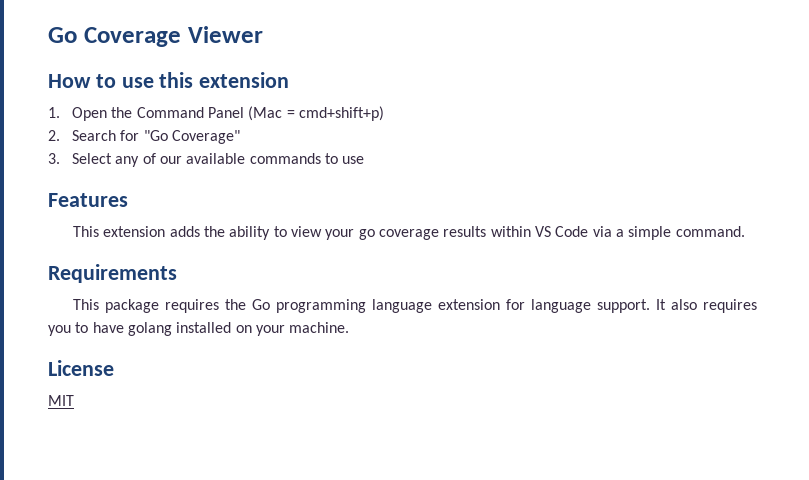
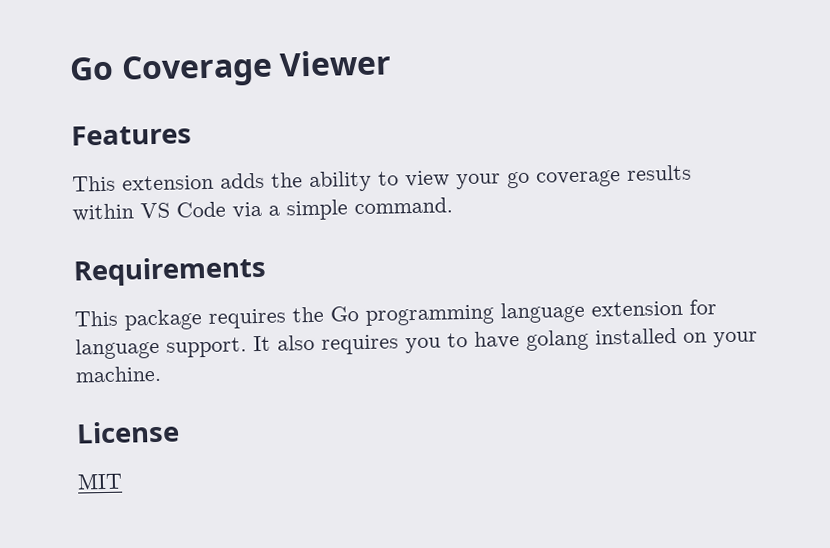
[48,72,290,88] [48,106,384,121] [48,130,240,144] [48,153,365,167] // How to use this extension // 1. Open the Command Panel (Mac = cmd+shift+p) // 2. Search for "Go Coverage" // 3. Select any of our available commands to use -> (393, 63) none

